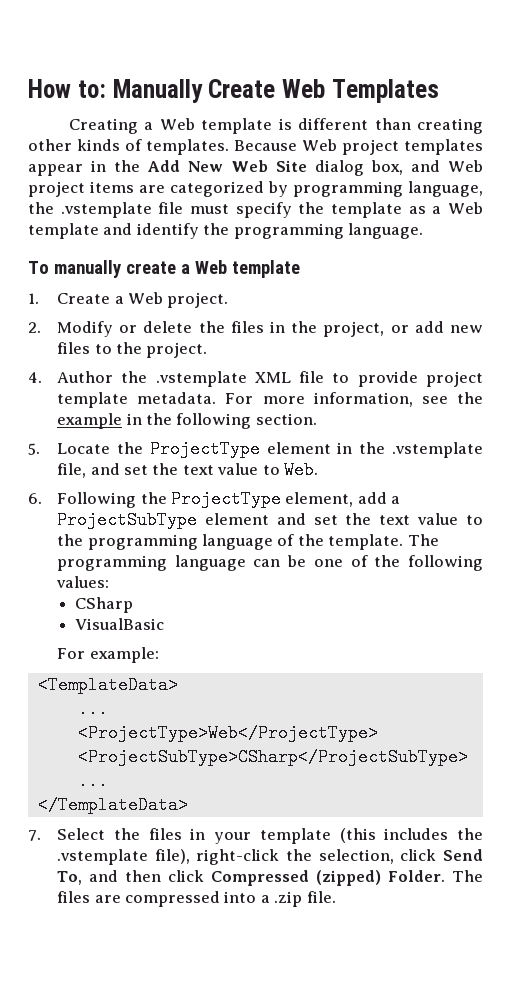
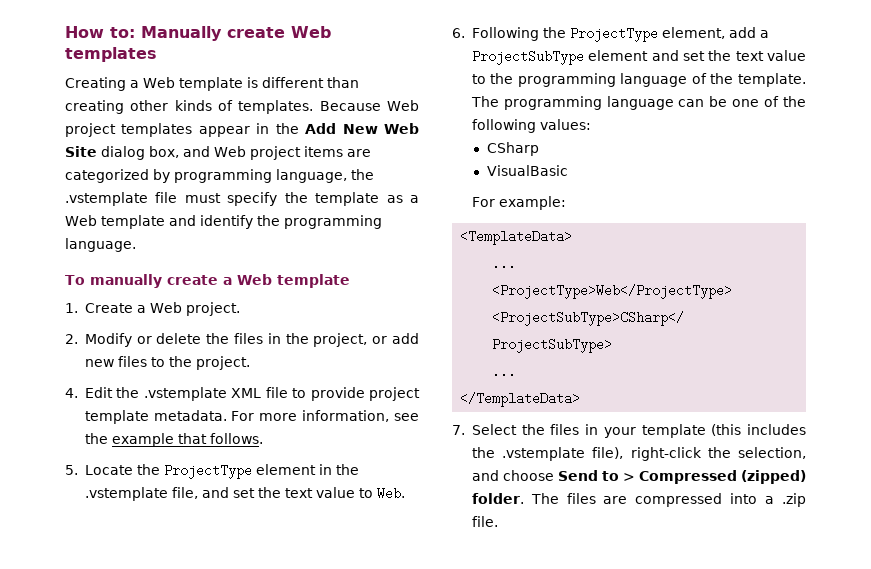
[208,79,439,103] Create Web Templates -> [227,26,331,38] [65,47,157,62] create Web templates
[57,371,114,383] Author -> [84,387,113,398] Edit
[126,413,317,429] in the following section. -> [177,433,263,444] that follows.
[400,849,483,861] [57,870,205,885] click Send To, and then click -> [471,470,635,481] and choose Send to >
[388,870,446,882] Folder. -> [471,493,524,504] folder.

